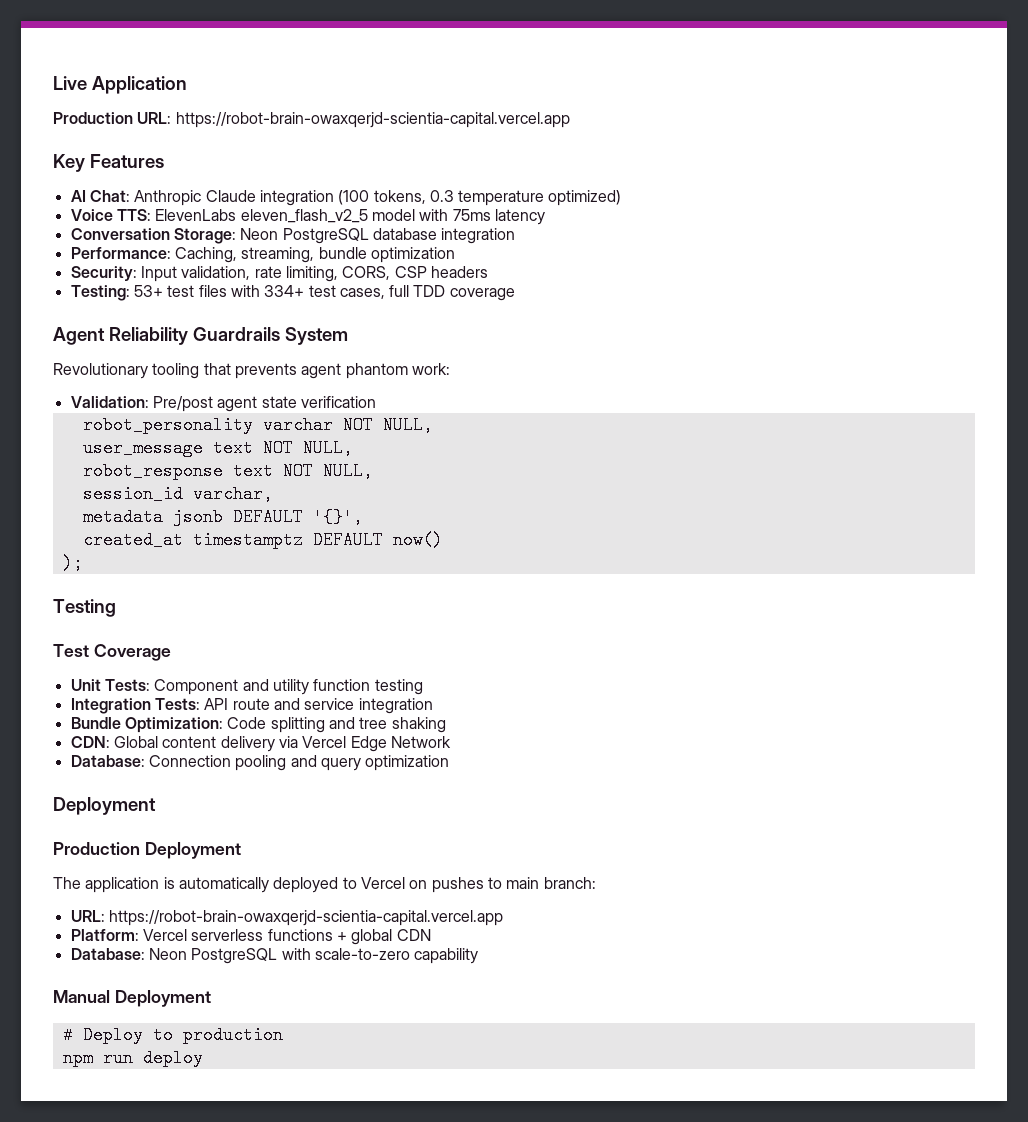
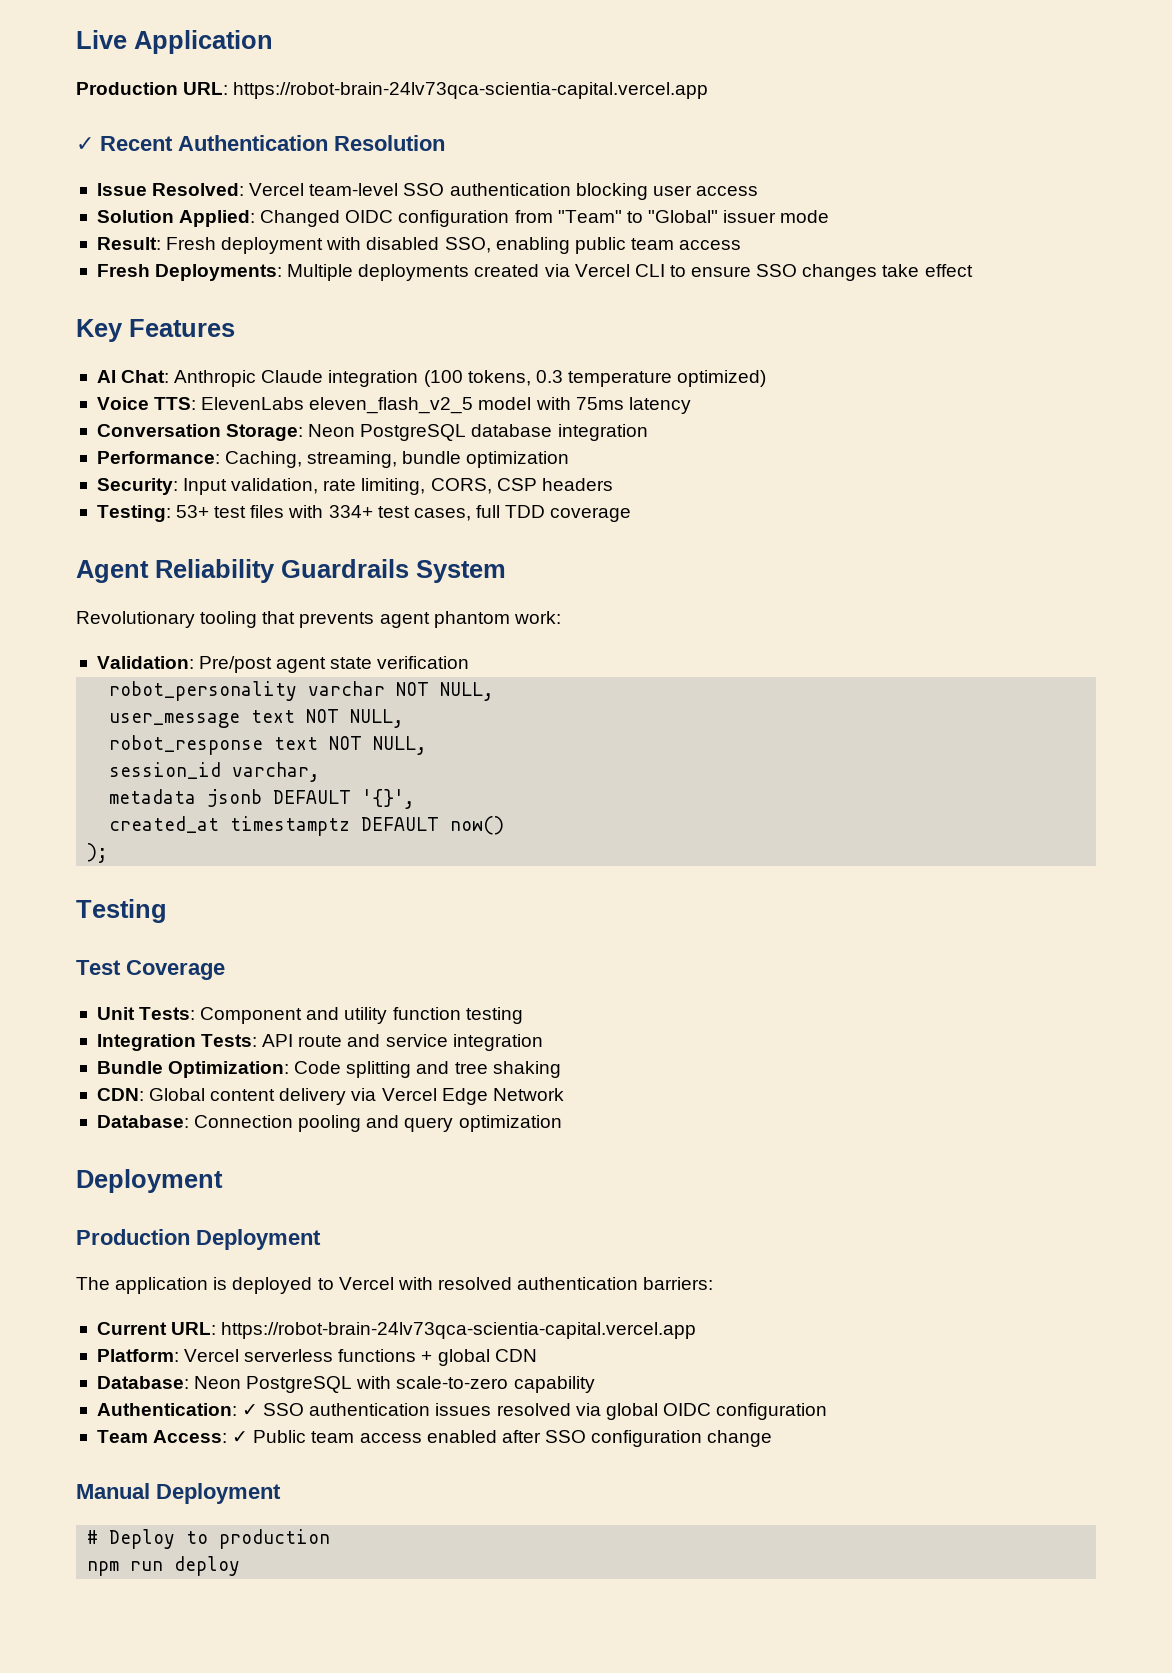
[175,112,570,128] https://robot-brain-owaxqerjd-scientia-capital.vercel.app -> [233,82,709,99] [76,135,445,151] [96,183,758,200] [96,210,830,227] [96,237,742,254] [96,264,973,281] https://robot-brain-24lv73qca-scientia-capital.vercel.app // ✓ Recent Authentication Resolution // Issue Resolved: Vercel team-level SSO authentication blocking user access // Solution Applied: Changed OIDC configuration from "Team" to "Global" issuer mode // Result: Fresh deployment with disabled SSO, enabling public team access // Fresh Deployments: Multiple deployments created via Vercel CLI to ensure SSO changes take effect
[178,877,269,893] automatically -> (228, 1283) none
[409,877,596,893] [70,910,503,926] on pushes to main branch: // URL: https://robot-brain-owaxqerjd-scientia-capital.vercel.app -> [397,1277,714,1290] [96,1322,697,1339] with resolved authentication barriers: // Current URL: https://robot-brain-24lv73qca-scientia-capital.vercel.app
(479, 956) none -> [96,1403,828,1420] [96,1430,773,1447] // Authentication: ✓ SSO authentication issues resolved via global OIDC configuration // Team Access: ✓ Public team access enabled after SSO configuration change

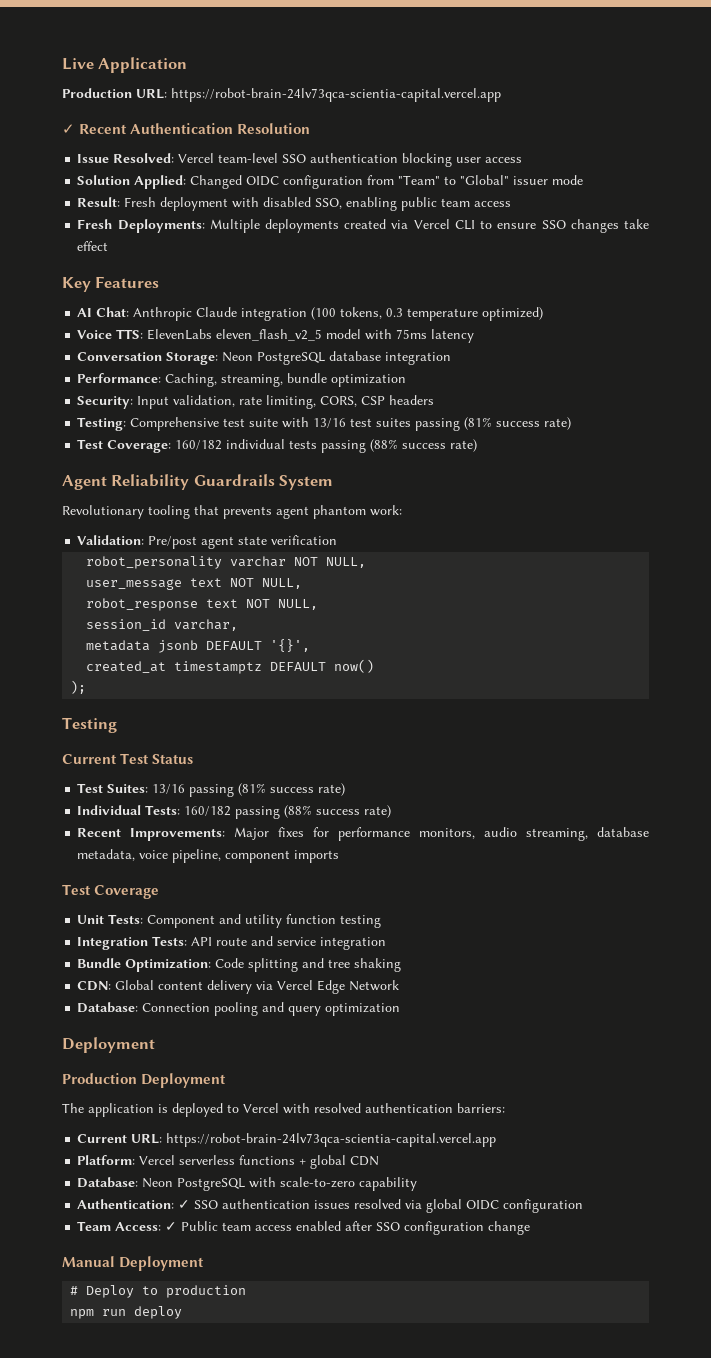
[176,505,632,522] 53+ test files with 334+ test cases, full TDD coverage -> [130,417,572,431] [77,439,478,453] Comprehensive test suite with 13/16 test suites passing (81% success rate) // Test Coverage: 160/182 individual tests passing (88% success rate)
(167, 911) none -> [62,753,194,764] [77,783,346,797] [77,805,392,819] [77,827,649,841] [77,849,340,863] // Current Test Status // Test Suites: 13/16 passing (81% success rate) // Individual Tests: 160/182 passing (88% success rate) // Recent Improvements: Major fixes for performance monitors, audio streaming, database metadata, voice pipeline, component imports

